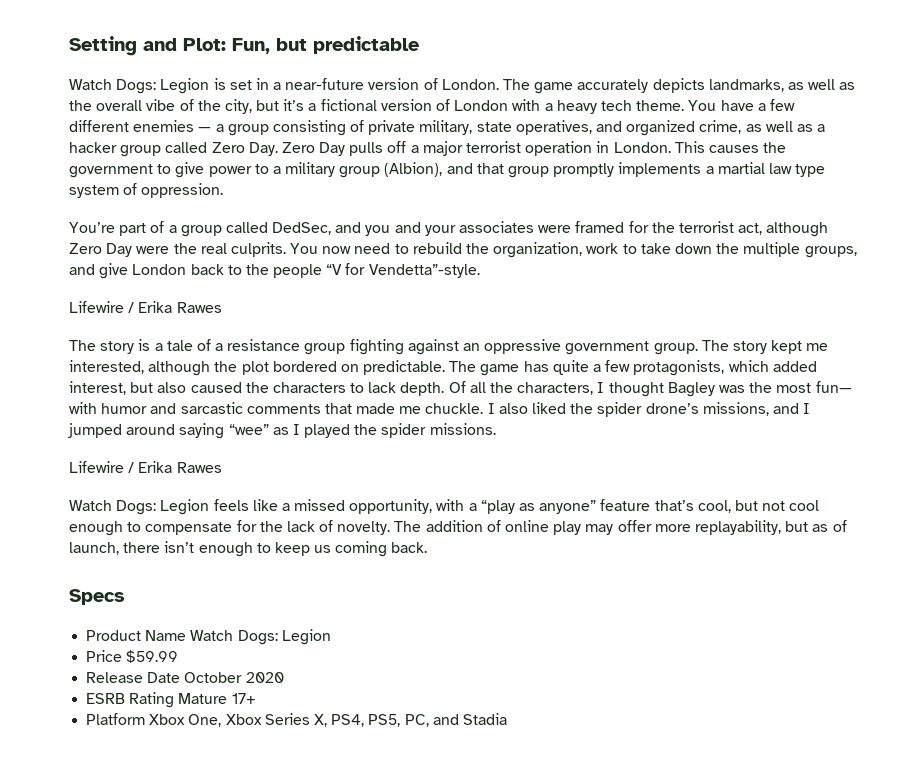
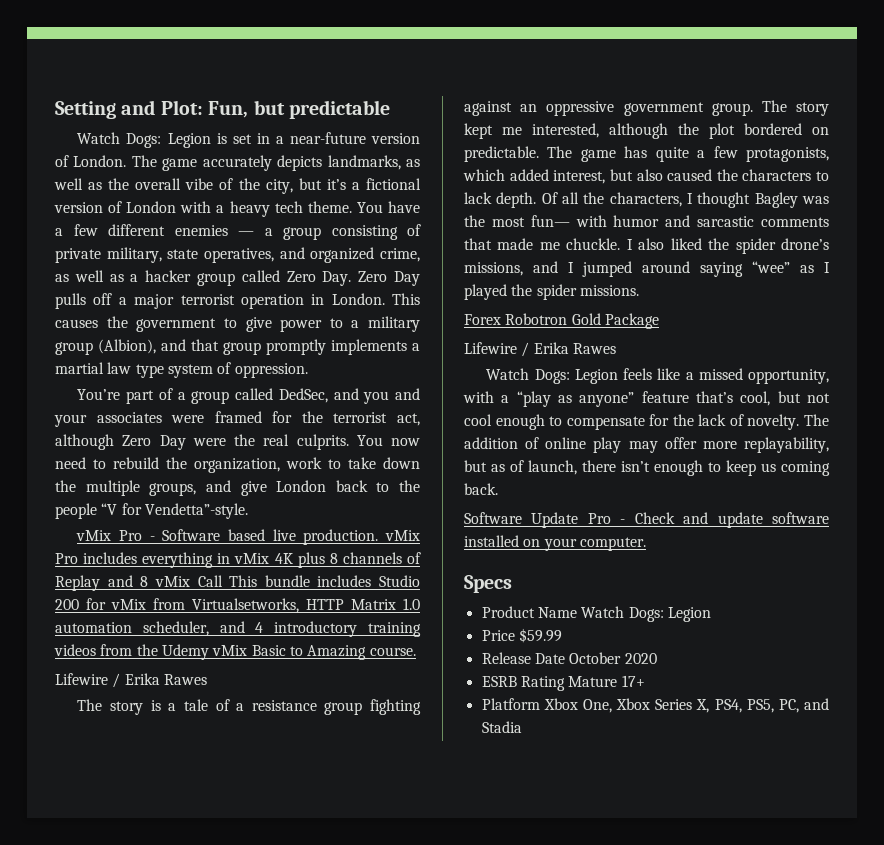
(480, 271) none -> [76,529,420,545] [55,552,421,568] [55,575,420,591] [55,598,420,613] [55,621,422,637] [54,644,416,660] // vMix Pro - Software based live production. vMix Pro includes everything in vMix 4K plus 8 channels of Replay and 8 vMix Call This bundle includes Studio 200 for vMix from Virtualsetworks, HTTP Matrix 1.0 automation scheduler, and 4 introductory training videos from the Udemy vMix Basic to Amazing course.
(496, 429) none -> [464,313,659,329] // Forex Robotron Gold Package
(428, 547) none -> [464,512,829,528] [464,535,646,551] // Software Update Pro - Check and update software installed on your computer.

